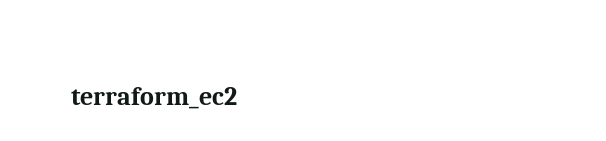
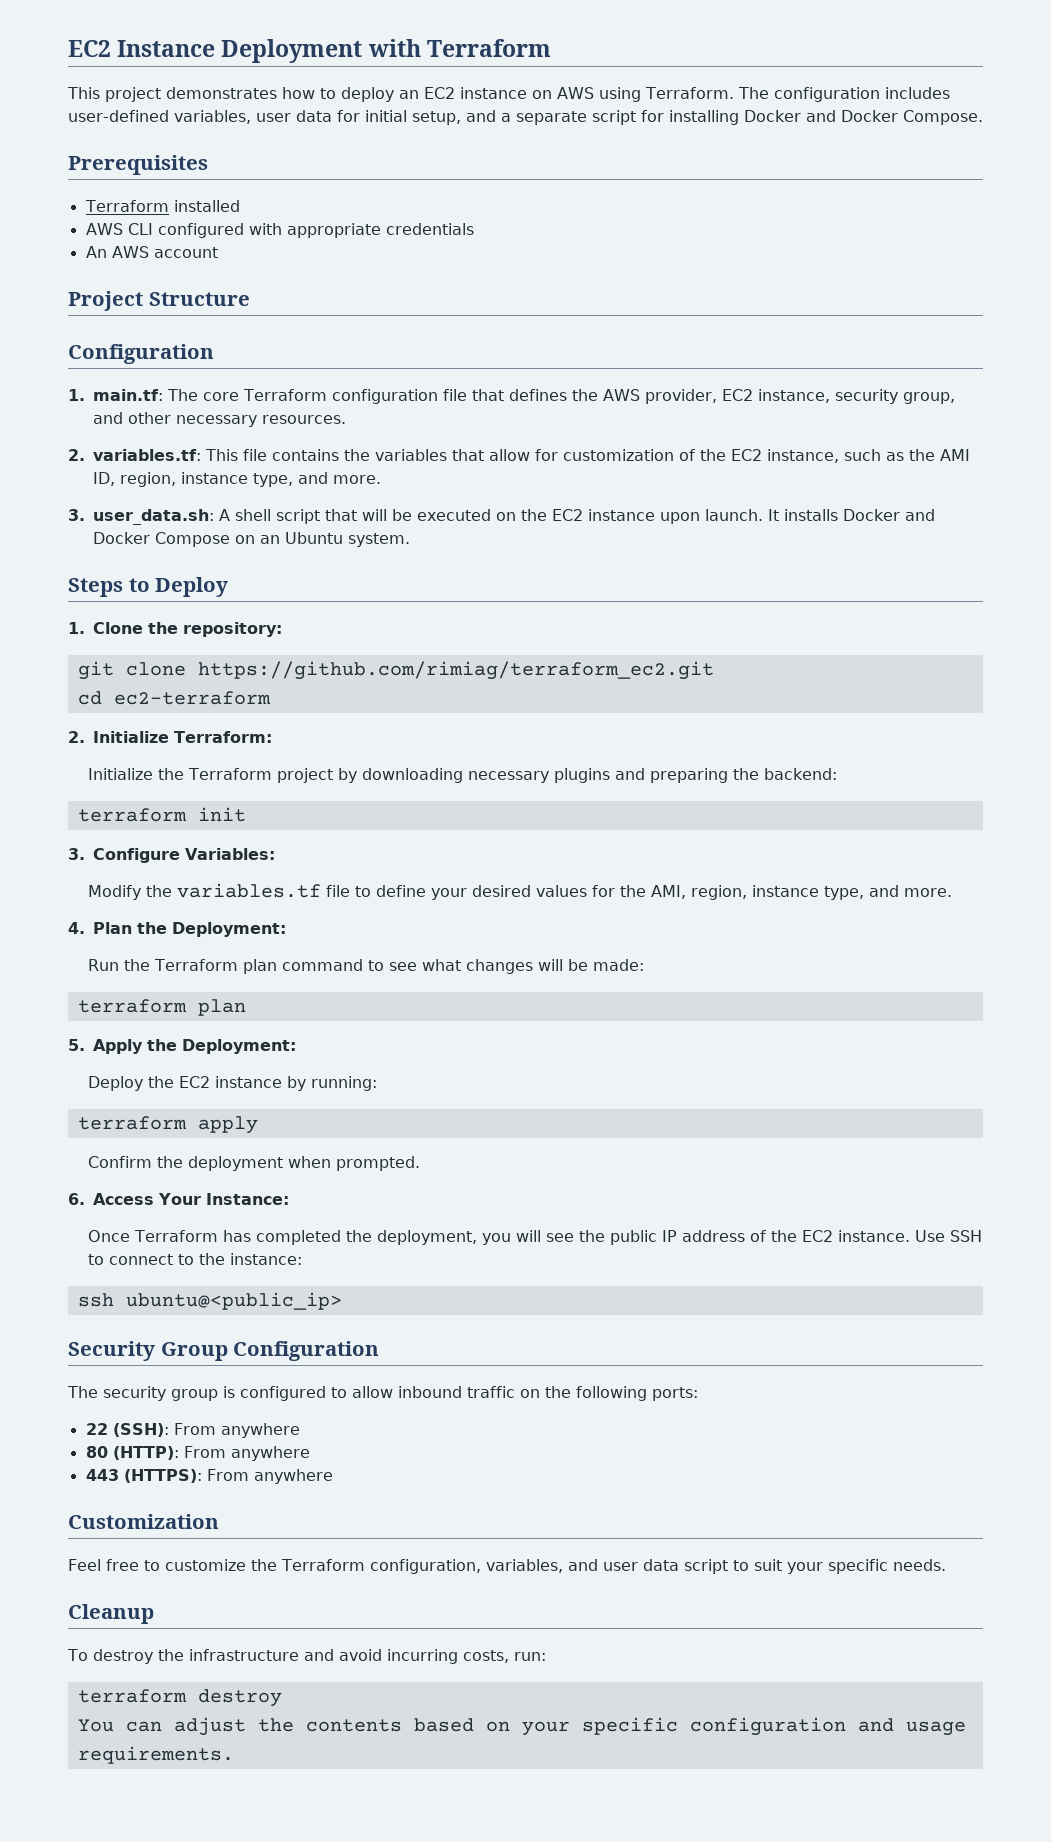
[71,87,237,109] terraform_ec2 -> [68,39,551,63] [67,87,950,102] [68,110,983,125] [68,155,208,175] [84,200,240,212] [85,223,474,238] [85,246,218,258] [68,291,250,311] [68,344,214,364] [68,389,955,404] [93,412,346,427] [68,449,970,463] [93,472,381,487] [68,509,935,525] [93,532,410,547] [68,577,229,597] [68,622,282,637] [77,661,714,680] [77,691,271,705] [68,731,272,743] [88,768,838,783] [77,807,246,822] [68,848,275,863] [88,883,953,900] [68,922,286,937] [88,959,645,974] [77,999,246,1016] [68,1039,296,1054] [88,1076,378,1091] [77,1116,258,1134] [88,1156,421,1171] [68,1193,289,1205] [88,1230,983,1245] [88,1253,303,1265] [77,1292,342,1310] [68,1341,380,1361] [67,1386,698,1401] [85,1423,300,1438] [85,1446,310,1461] [85,1469,333,1484] [68,1514,219,1529] [68,1559,946,1574] [68,1604,154,1624] [67,1649,546,1664] [77,1689,282,1707] [77,1717,966,1736] [77,1746,234,1764] EC2 Instance Deployment with Terraform // This project demonstrates how to deploy an EC2 instance on AWS using Terraform. The configuration includes user-defined variables, user data for initial setup, and a separate script for installing Docker and Docker Compose. // Prerequisites // Terraform installed // AWS CLI configured with appropriate credentials // An AWS account // Project Structure // Configuration // 1. main.tf: The core Terraform configuration file that defines the AWS provider, EC2 instance, security group, and other necessary resources. // 2. variables.tf: This file contains the variables that allow for customization of the EC2 instance, such as the AMI ID, region, instance type, and more. // 3. user_data.sh: A shell script that will be executed on the EC2 instance upon launch. It installs Docker and Docker Compose on an Ubuntu system. // Steps to Deploy // 1. Clone the repository: // git clone https://github.com/rimiag/terraform_ec2.git // cd ec2-terraform // 2. Initialize Terraform: // Initialize the Terraform project by downloading necessary plugins and preparing the backend: // terraform init // 3. Configure Variables: // Modify the variables.tf file to define your desired values for the AMI, region, instance type, and more. // 4. Plan the Deployment: // Run the Terraform plan command to see what changes will be made: // terraform plan // 5. Apply the Deployment: // Deploy the EC2 instance by running: // terraform apply // Confirm the deployment when prompted. // 6. Access Your Instance: // Once Terraform has completed the deployment, you will see the public IP address of the EC2 instance. Use SSH to connect to the instance: // ssh ubuntu@<public_ip> // Security Group Configuration // The security group is configured to allow inbound traffic on the following ports: // 22 (SSH): From anywhere // 80 (HTTP): From anywhere // 443 (HTTPS): From anywhere // Customization // Feel free to customize the Terraform configuration, variables, and user data script to suit your specific needs. // Cleanup // To destroy the infrastructure and avoid incurring costs, run: // terraform destroy // You can adjust the contents based on your specific configuration and usage requirements.

